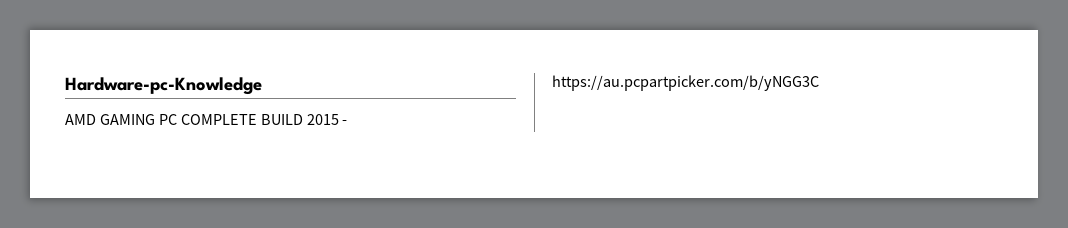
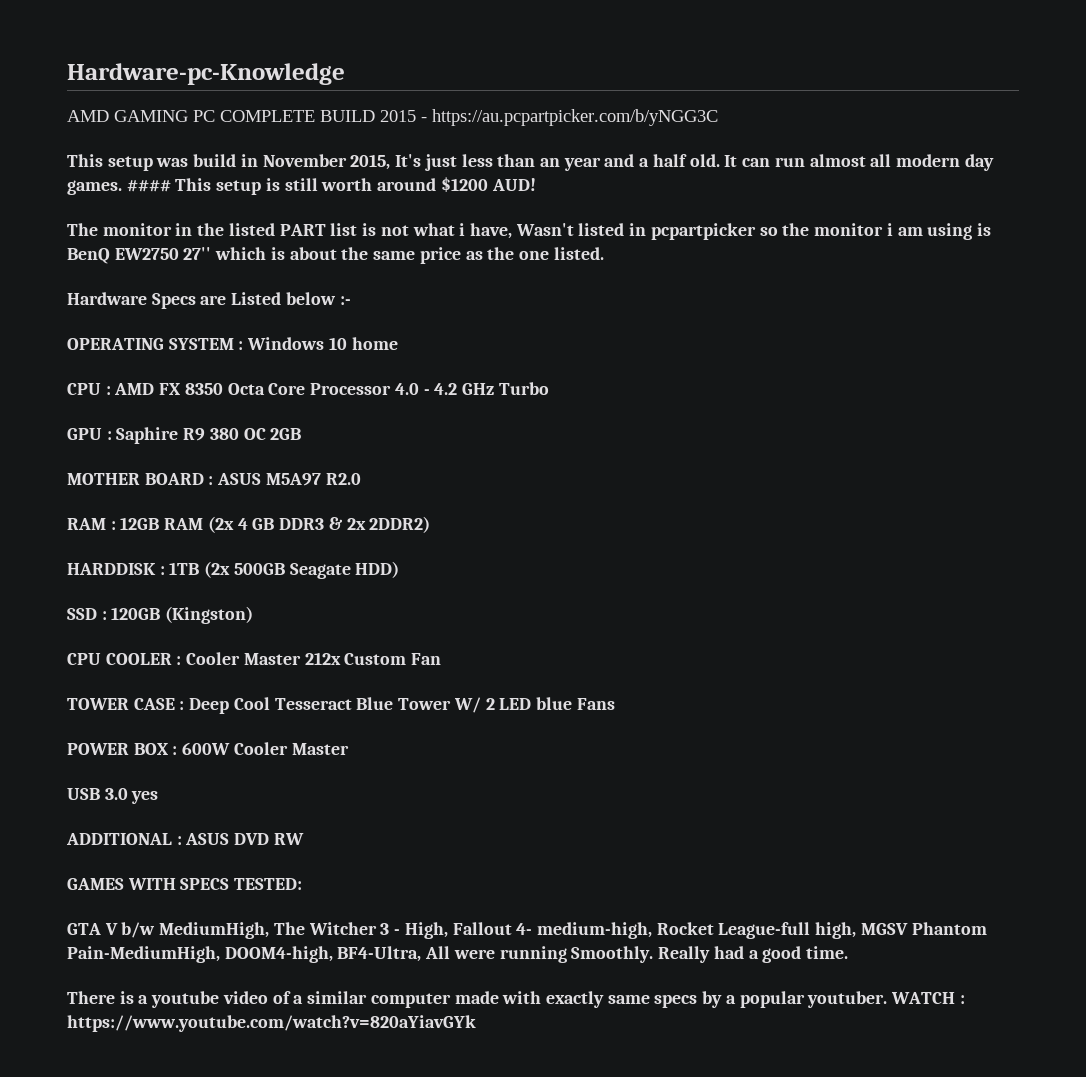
(819, 83) none -> [67,154,994,171] [67,177,536,195] [67,223,991,240] [67,247,604,264] [67,292,351,309] [67,337,398,350] [67,382,549,395] [67,427,302,444] [67,473,361,486] [67,516,431,533] [67,561,400,579] [67,606,254,624] [67,652,442,665] [67,697,615,714] [67,742,349,755] [67,788,159,804] [66,833,304,845] [67,878,303,890] [67,922,987,939] [67,946,848,963] [67,991,965,1008] [67,1015,476,1032] // This setup was build in November 2015, It's just less than an year and a half old. It can run almost all modern day games. #### This setup is still worth around $1200 AUD! // The monitor in the listed PART list is not what i have, Wasn't listed in pcpartpicker so the monitor i am using is BenQ EW2750 27'' which is about the same price as the one listed. // Hardware Specs are Listed below :- // OPERATING SYSTEM : Windows 10 home // CPU : AMD FX 8350 Octa Core Processor 4.0 - 4.2 GHz Turbo // GPU : Saphire R9 380 OC 2GB // MOTHER BOARD : ASUS M5A97 R2.0 // RAM : 12GB RAM (2x 4 GB DDR3 & 2x 2DDR2) // HARDDISK : 1TB (2x 500GB Seagate HDD) // SSD : 120GB (Kingston) // CPU COOLER : Cooler Master 212x Custom Fan // TOWER CASE : Deep Cool Tesseract Blue Tower W/ 2 LED blue Fans // POWER BOX : 600W Cooler Master // USB 3.0 yes // ADDITIONAL : ASUS DVD RW // GAMES WITH SPECS TESTED: // GTA V b/w MediumHigh, The Witcher 3 - High, Fallout 4- medium-high, Rocket League-full high, MGSV Phantom Pain-MediumHigh, DOOM4-high, BF4-Ultra, All were running Smoothly. Really had a good time. // There is a youtube video of a similar computer made with exactly same specs by a popular youtuber. WATCH : https://www.youtube.com/watch?v=820aYiavGYk

